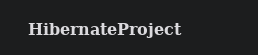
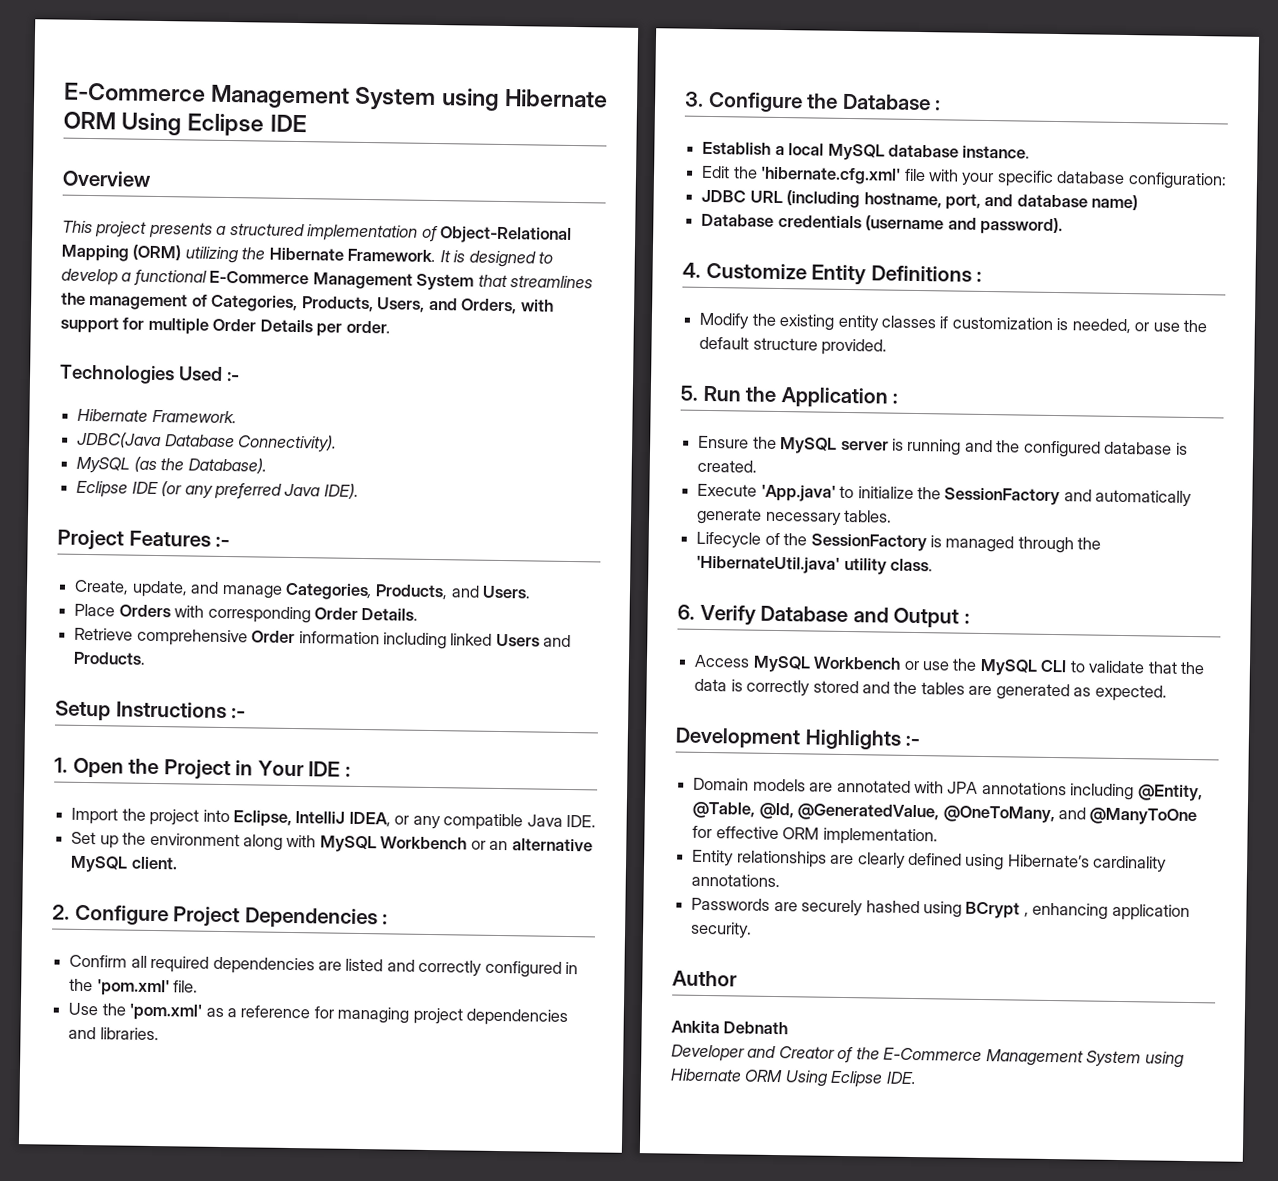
[28,23,182,38] HibernateProject -> [64,82,608,111] [63,111,307,137] [62,170,152,187] [62,220,573,244] [61,244,554,268] [61,268,594,291] [61,292,554,315] [60,316,391,337] [59,364,240,385] [77,408,237,424] [77,431,338,453] [76,456,267,474] [76,480,359,500] [57,529,231,551] [74,579,532,601] [74,603,419,624] [74,627,572,650] [73,651,147,665] [55,700,247,721] [54,757,351,781] [71,807,597,831] [71,831,593,853] [70,855,178,873] [52,904,389,929] [69,954,579,978] [69,978,199,997] [68,1002,569,1027] [68,1026,159,1041] [685,91,942,113] [702,141,1031,161] [701,165,1227,190] [701,189,1139,211] [701,213,1063,236] [682,262,983,286] [699,312,1208,334] [699,336,888,356] [680,385,899,408] [698,435,1188,458] [697,459,758,473] [697,483,1193,508] [696,507,893,526] [696,531,1102,554] [696,555,934,575] [677,604,970,628] [694,654,1206,676] [694,678,1167,702] [675,727,921,750] [693,777,1203,802] [692,801,1198,826] [692,825,938,846] [692,849,1168,873] [691,873,781,888] [691,897,1190,922] [690,921,753,939] [672,970,737,987] [671,1020,789,1035] [671,1044,1184,1068] [670,1068,917,1088] E-Commerce Management System using Hibernate ORM Using Eclipse IDE // Overview // This project presents a structured implementation of Object-Relational Mapping (ORM) utilizing the Hibernate Framework. It is designed to develop a functional E-Commerce Management System that streamlines the management of Categories, Products, Users, and Orders, with support for multiple Order Details per order. // Technologies Used :- // Hibernate Framework. // JDBC(Java Database Connectivity). // MySQL (as the Database). // Eclipse IDE (or any preferred Java IDE). // Project Features :- // Create, update, and manage Categories, Products, and Users. // Place Orders with corresponding Order Details. // Retrieve comprehensive Order information including linked Users and Products. // Setup Instructions :- // 1. Open the Project in Your IDE : // Import the project into Eclipse, IntelliJ IDEA, or any compatible Java IDE. // Set up the environment along with MySQL Workbench or an alternative MySQL client. // 2. Configure Project Dependencies : // Confirm all required dependencies are listed and correctly configured in the 'pom.xml' file. // Use the 'pom.xml' as a reference for managing project dependencies and libraries. // 3. Configure the Database : // Establish a local MySQL database instance. // Edit the 'hibernate.cfg.xml' file with your specific database configuration: // JDBC URL (including hostname, port, and database name) // Database credentials (username and password). // 4. Customize Entity Definitions : // Modify the existing entity classes if customization is needed, or use the default structure provided. // 5. Run the Application : // Ensure the MySQL server is running and the configured database is created. // Execute 'App.java' to initialize the SessionFactory and automatically generate necessary tables. // Lifecycle of the SessionFactory is managed through the 'HibernateUtil.java' utility class. // 6. Verify Database and Output : // Access MySQL Workbench or use the MySQL CLI to validate that the data is correctly stored and the tables are generated as expected. // Development Highlights :- // Domain models are annotated with JPA annotations including @Entity, @Table, @Id, @GeneratedValue, @OneToMany, and @ManyToOne for effective ORM implementation. // Entity relationships are clearly defined using Hibernate’s cardinality annotations. // Passwords are securely hashed using BCrypt , enhancing application security. // Author // Ankita Debnath // Developer and Creator of the E-Commerce Management System using Hibernate ORM Using Eclipse IDE.

